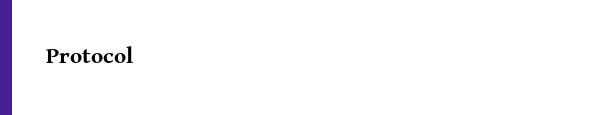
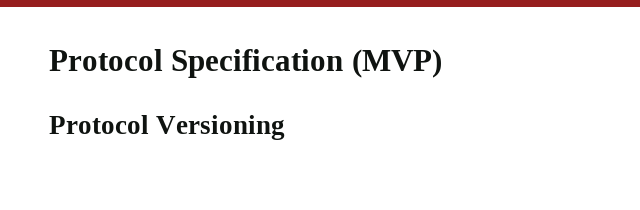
[46,46,133,63] Protocol -> [49,49,442,78] [49,115,286,140] Protocol Specification (MVP) // Protocol Versioning

